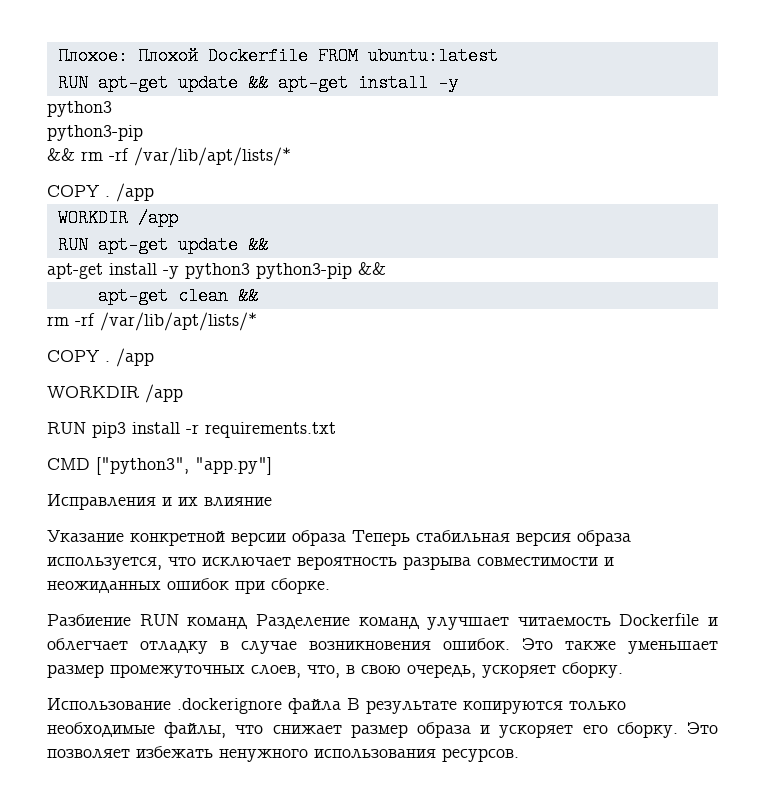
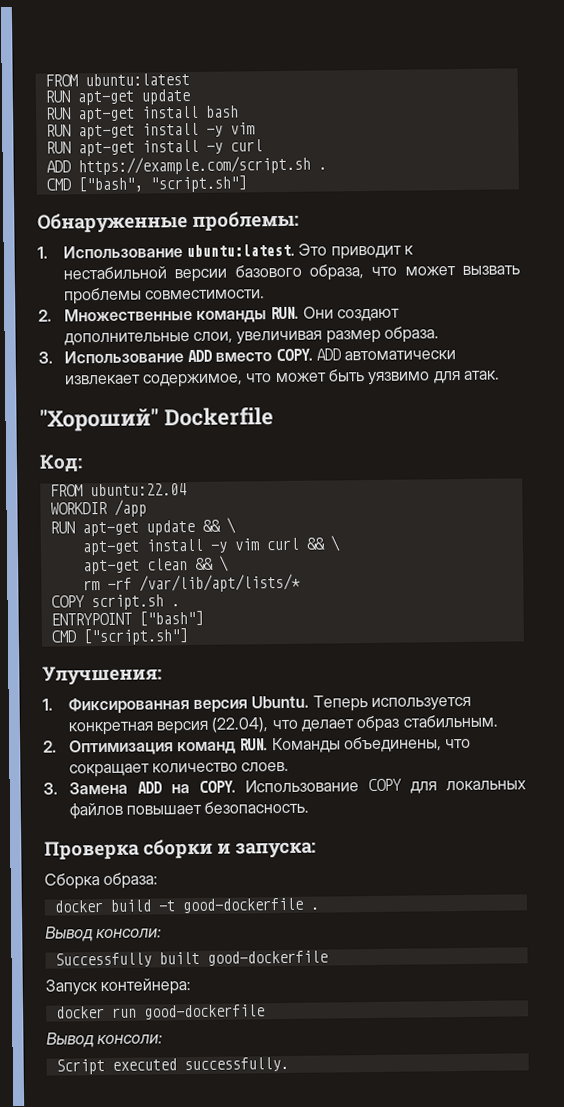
[57,47,308,65] Плохое: Плохой Dockerfile -> (44, 80) none
[247,74,458,92] [47,101,112,117] [47,125,143,141] [47,147,291,166] [47,183,154,202] && apt-get install -y // python3 // python3-pip // && rm -rf /var/lib/apt/lists/* // COPY . /app -> [45,105,239,123] [45,122,255,140] [45,139,263,157] [45,155,327,176] [45,175,247,193] [37,210,300,234] [37,243,415,260] [62,264,520,283] [63,287,266,305] [38,306,401,323] [63,326,440,346] [38,348,457,364] [63,369,500,388] [39,407,274,432] [39,454,83,473] [49,483,187,497] // RUN apt-get install bash // RUN apt-get install -y vim // RUN apt-get install -y curl // ADD https://example.com/script.sh . // CMD ["bash", "script.sh"] // Обнаруженные проблемы: // 1. Использование ubuntu:latest. Это приводит к нестабильной версии базового образа, что может вызвать проблемы совместимости. // 2. Множественные команды RUN. Они создают дополнительные слои, увеличивая размер образа. // 3. Использование ADD вместо COPY. ADD автоматически извлекает содержимое, что может быть уязвимо для атак. // "Хороший" Dockerfile // Код: // FROM ubuntu:22.04
[47,262,386,279] // apt-get install -y python3 python3-pip && -> [225,517,236,534] [81,535,340,556] \ // apt-get install -y vim curl && \
[47,312,257,331] [47,348,154,367] [47,384,183,403] [47,422,336,438] [47,457,272,475] [47,494,272,510] [47,530,631,546] [47,556,614,570] [47,578,330,594] [47,613,718,630] [47,638,718,654] [47,662,623,678] [47,698,626,714] [47,722,718,738] [47,746,519,762] // rm -rf /var/lib/apt/lists/* // COPY . /app // WORKDIR /app // RUN pip3 install -r requirements.txt // CMD ["python3", "app.py"] // Исправления и их влияние // Указание конкретной версии образа Теперь стабильная версия образа используется, что исключает вероятность разрыва совместимости и неожиданных ошибок при сборке. // Разбиение RUN команд Разделение команд улучшает читаемость Dockerfile и облегчает отладку в случае возникновения ошибок. Это также уменьшает размер промежуточных слоев, что, в свою очередь, ускоряет сборку. // Использование .dockerignore файла В результате копируются только необходимые файлы, что снижает размер образа и ускоряет его сборку. Это позволяет избежать ненужного использования ресурсов. -> [218,555,229,572] [82,573,301,593] [50,594,180,611] [50,610,204,627] [50,628,189,646] [42,665,162,686] [42,695,472,715] [67,714,498,736] [43,736,472,756] [68,761,290,778] [43,778,526,795] [68,800,310,820] [44,838,317,860] [44,872,159,890] [53,897,319,914] [45,926,163,942] [54,950,328,968] [45,978,192,996] [55,1004,265,1020] [46,1032,164,1048] [55,1056,289,1075] \ // rm -rf /var/lib/apt/lists/* // COPY script.sh . // ENTRYPOINT ["bash"] // CMD ["script.sh"] // Улучшения: // 1. Фиксированная версия Ubuntu. Теперь используется конкретная версия (22.04), что делает образ стабильным. // 2. Оптимизация команд RUN. Команды объединены, что сокращает количество слоев. // 3. Замена ADD на COPY. Использование COPY для локальных файлов повышает безопасность. // Проверка сборки и запуска: // Сборка образа: // docker build -t good-dockerfile . // Вывод консоли: // Successfully built good-dockerfile // Запуск контейнера: // docker run good-dockerfile // Вывод консоли: // Script executed successfully.

